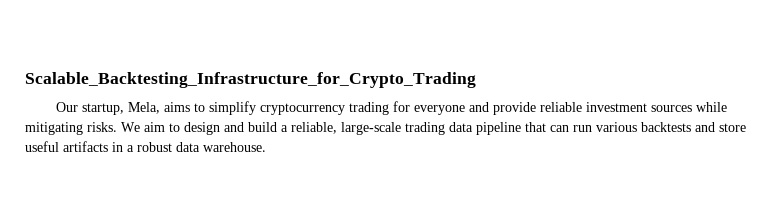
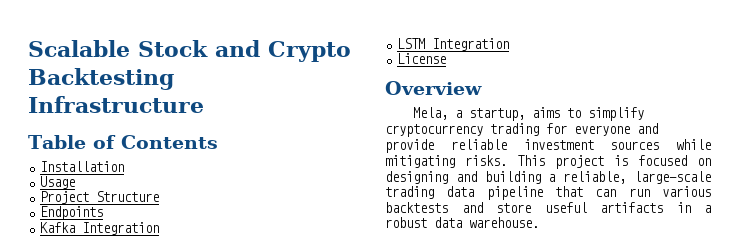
[25,72,476,88] [56,102,161,115] Scalable_Backtesting_Infrastructure_for_Crypto_Trading // Our startup, Mela, -> [28,40,351,62] [28,68,174,90] [28,96,204,113] [28,135,218,149] [40,161,125,172] [40,176,76,189] [40,191,160,204] [40,206,104,220] [40,222,160,235] [397,38,510,51] [397,53,447,64] [385,81,482,95] [412,107,525,121] Scalable Stock and Crypto Backtesting Infrastructure // Table of Contents // Installation // Usage // Project Structure // Endpoints // Kafka Integration // LSTM Integration // License // Overview // Mela, a startup,
[121,122,277,135] We aim to design and build -> [517,155,711,169] [385,171,541,184] This project is focused on designing and building

